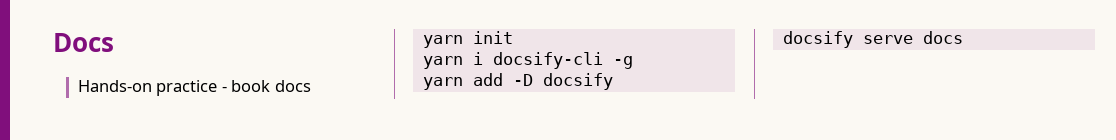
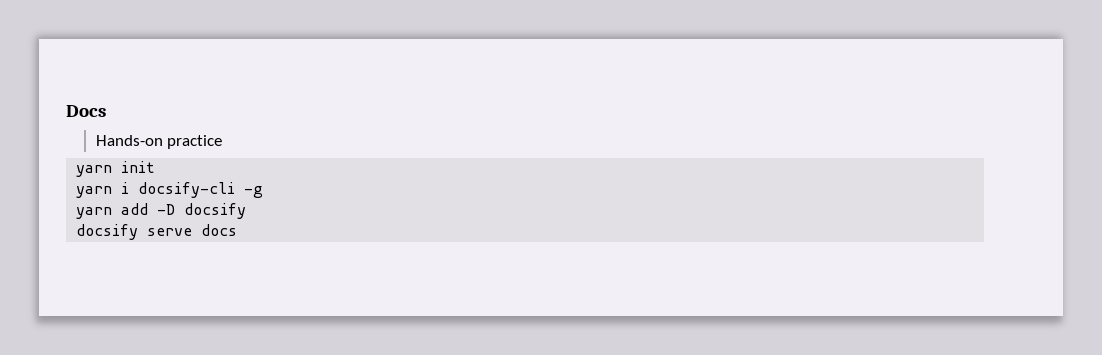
[221,80,311,92] - book docs -> (223, 142) none

